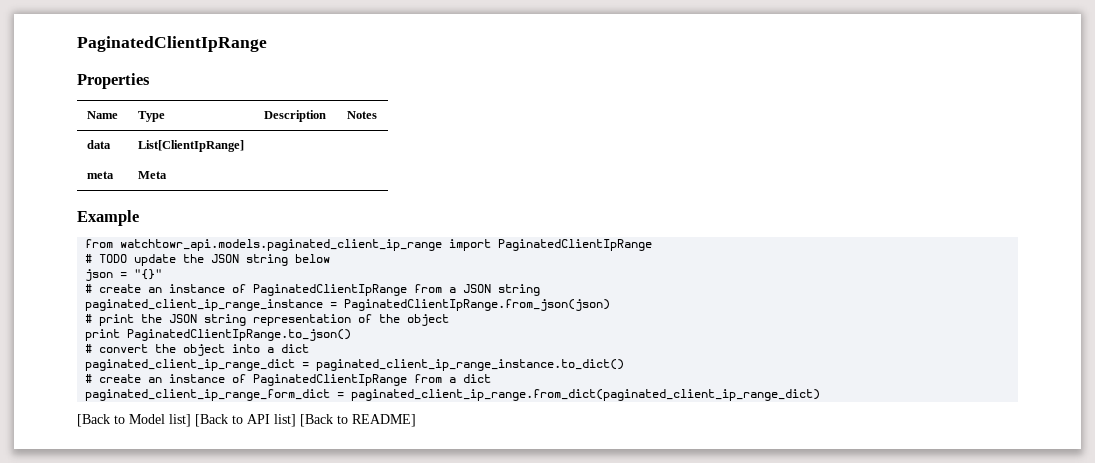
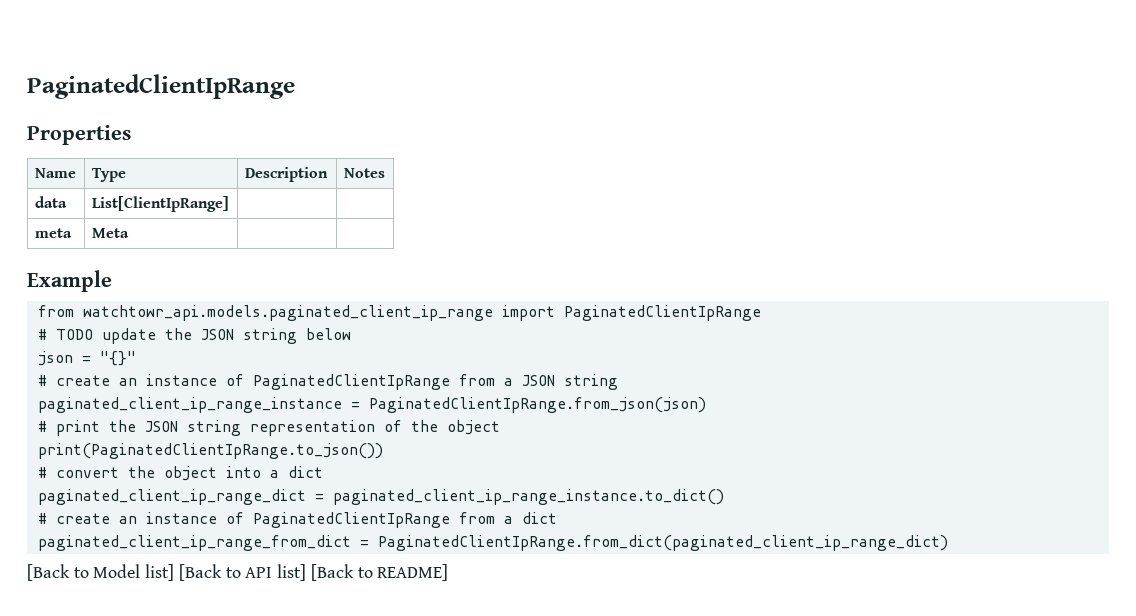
[85,329,352,341] print PaginatedClientIpRange.to_json() -> [37,443,383,459] print(PaginatedClientIpRange.to_json())
[85,389,821,401] paginated_client_ip_range_form_dict = paginated_client_ip_range.from_dict(paginated_client_ip_range_dict) -> [37,535,948,551] paginated_client_ip_range_from_dict = PaginatedClientIpRange.from_dict(paginated_client_ip_range_dict)

